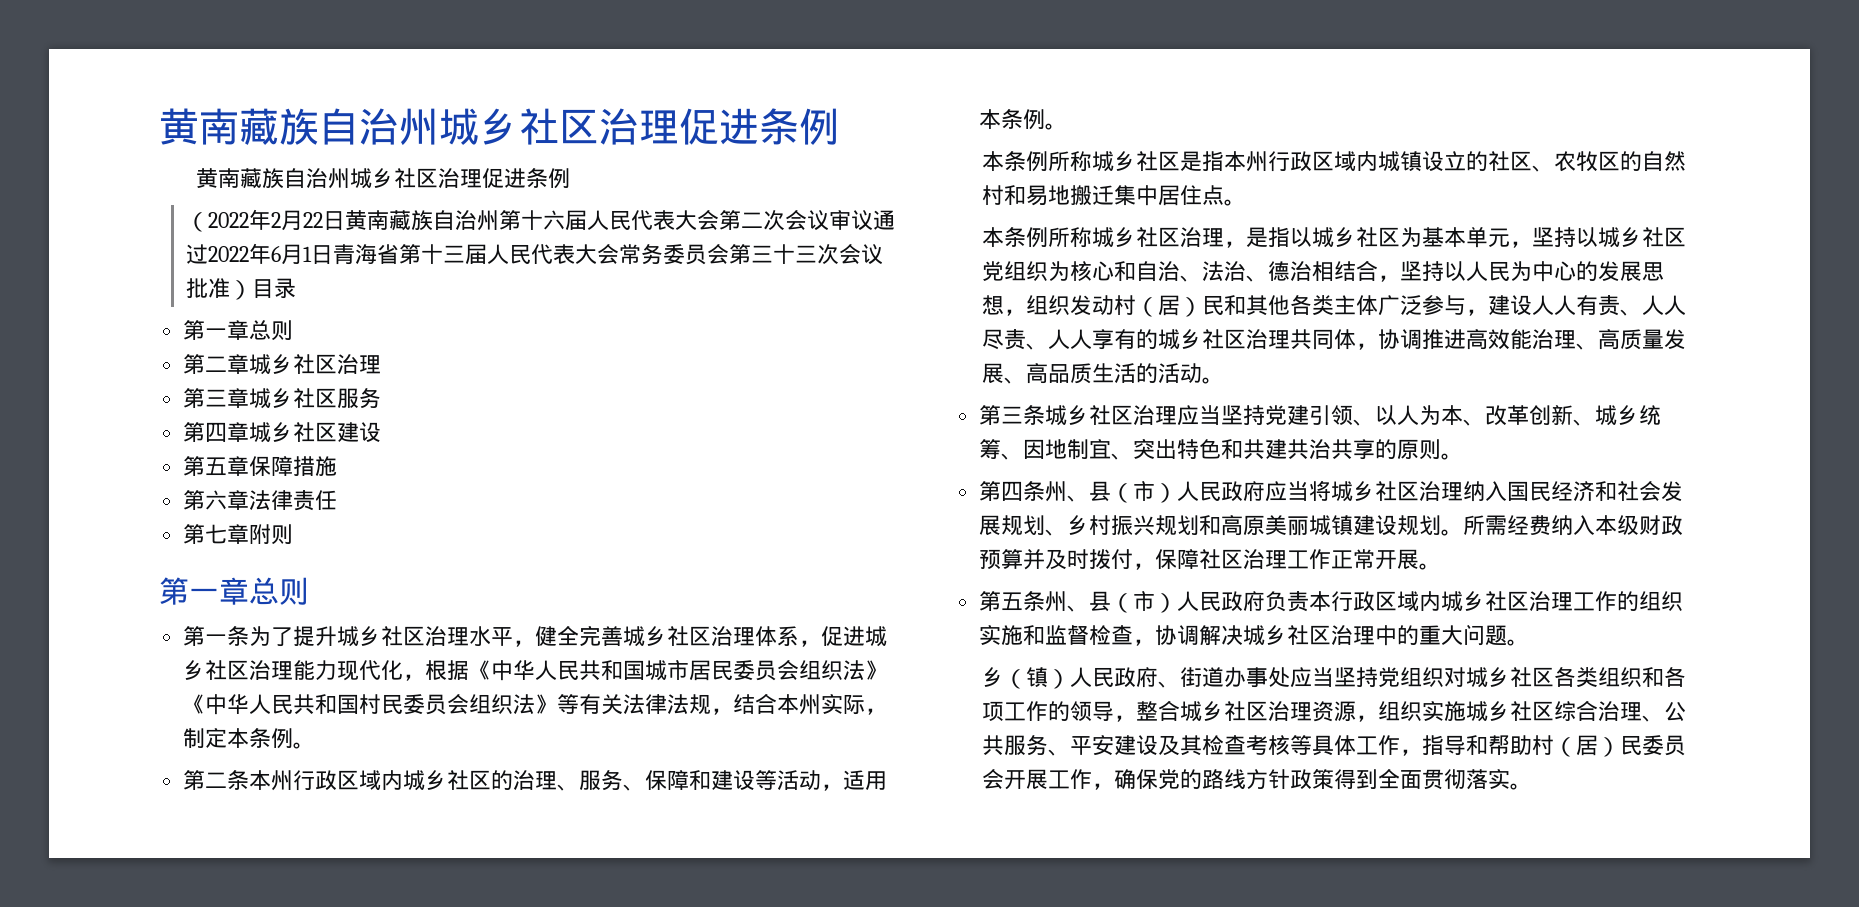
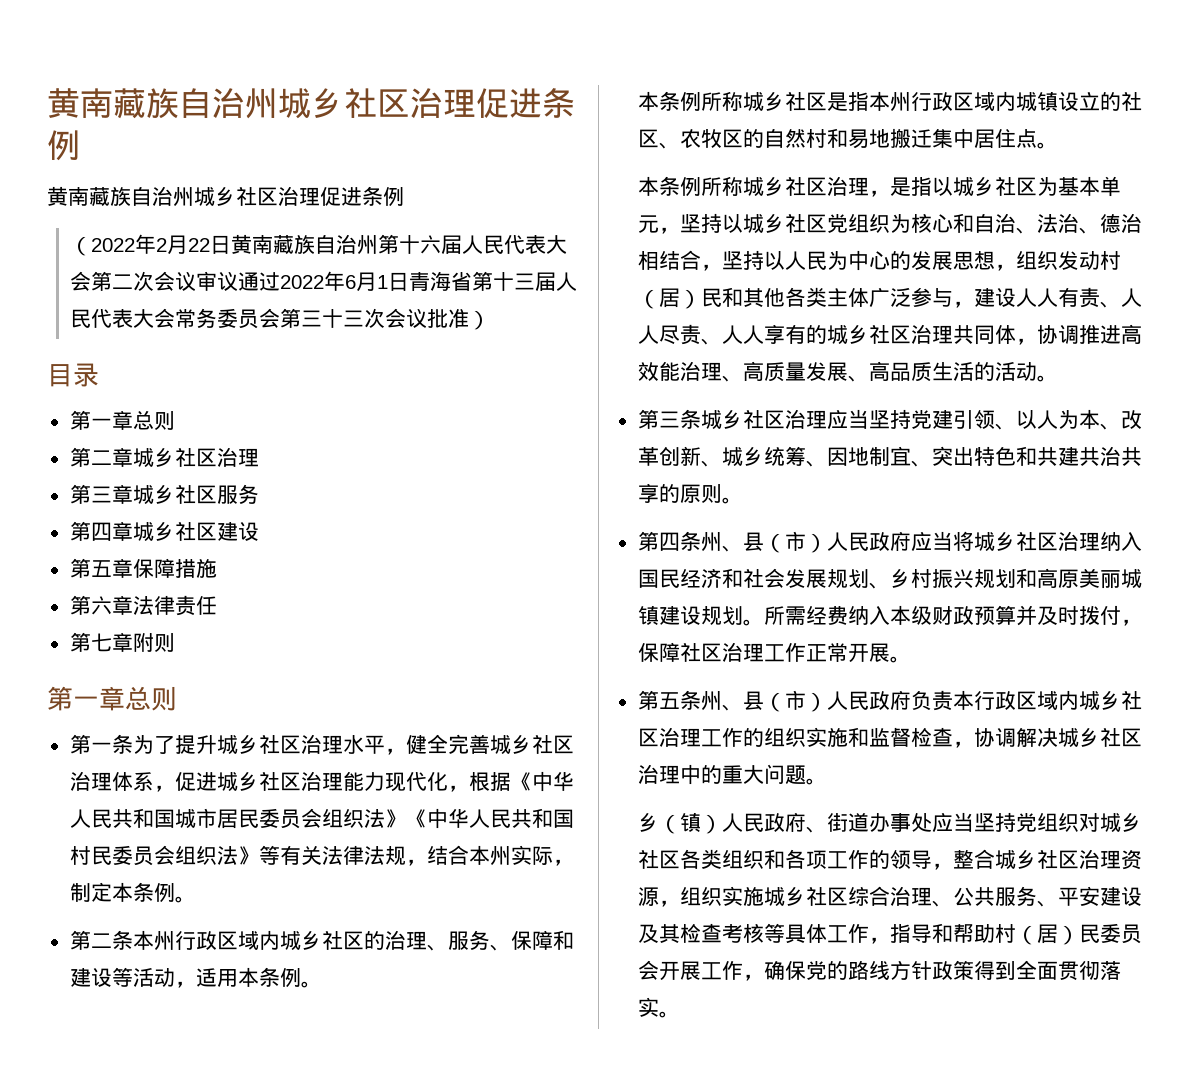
(253, 290) none -> (491, 320) //

